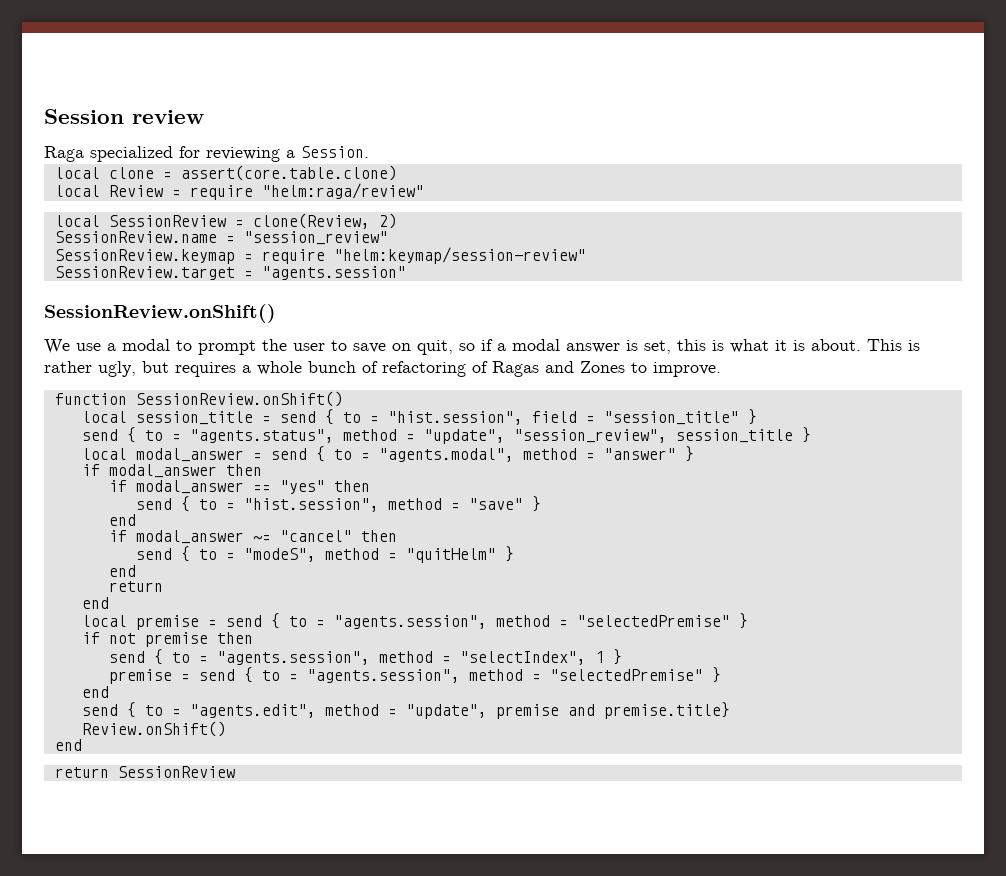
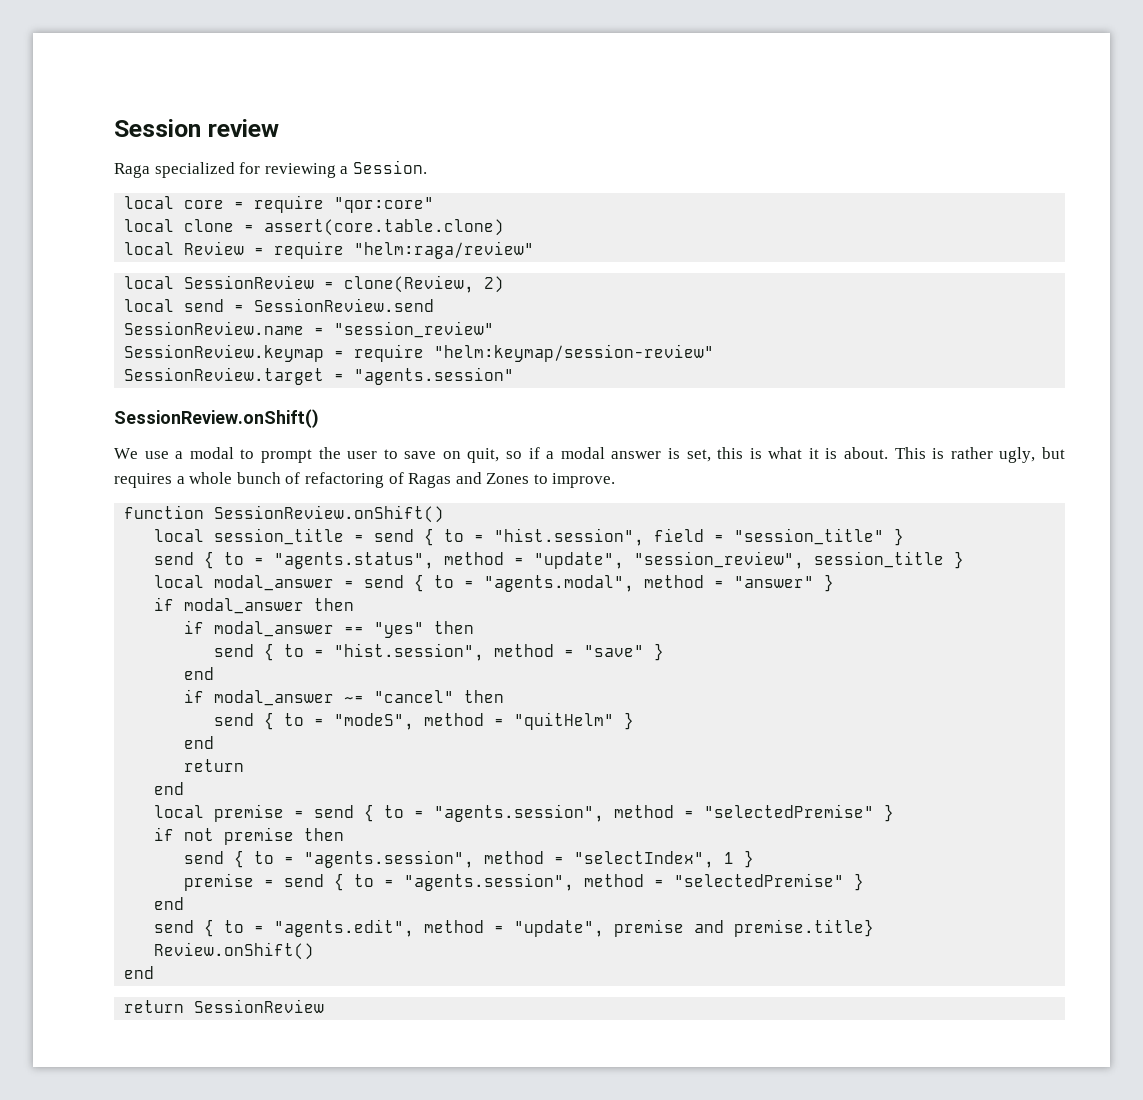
(369, 152) none -> [124,195,435,213] // local core = require "qor:core"
(397, 221) none -> [124,298,435,312] // local send = SessionReview.send

